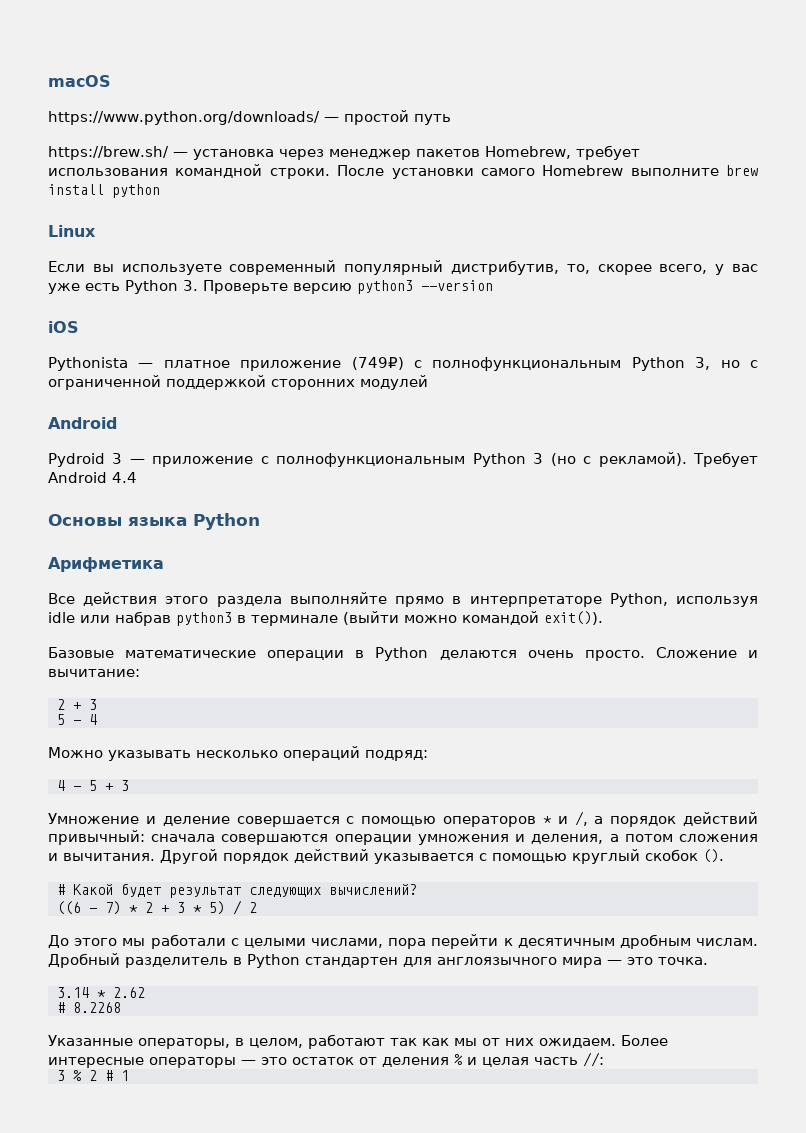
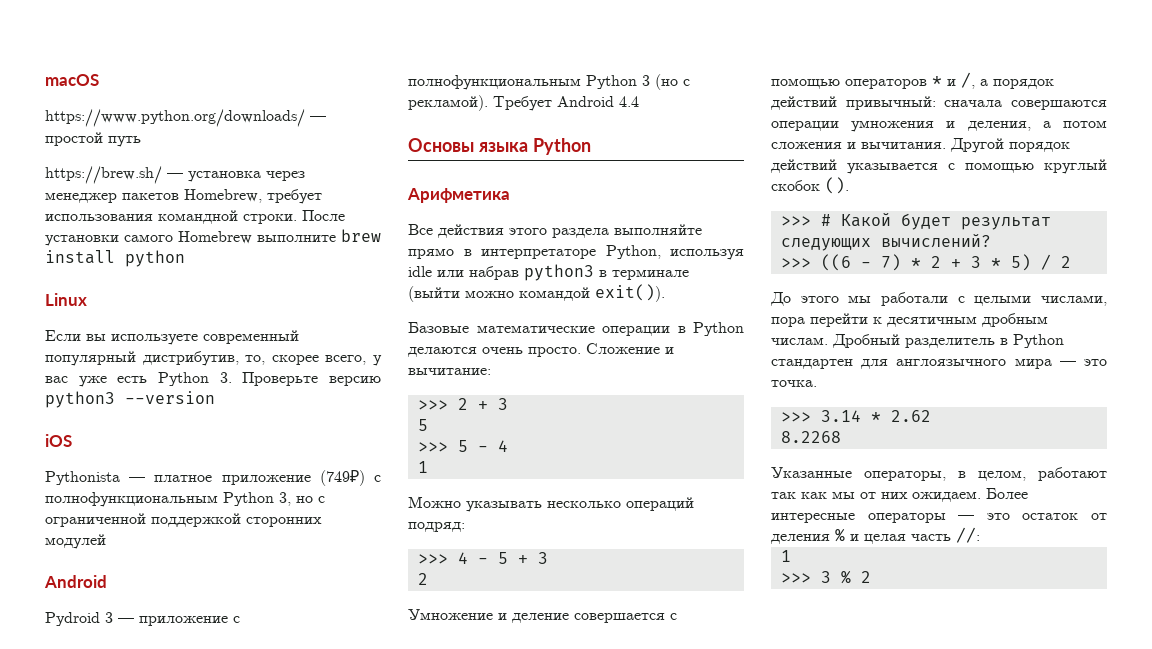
(140, 673) none -> [417,400,448,410] >>>
(65, 719) none -> [417,440,468,452] // >>> 5
(97, 719) none -> [417,461,428,473] // 1
(428, 755) none -> [417,554,448,564] >>>
(129, 785) none -> [417,573,428,585] // 2
(724, 856) none -> [780,216,811,226] >>>
(417, 889) none -> [780,258,811,268] >>>
(708, 961) none -> [780,412,811,422] >>>
[57,1002,65,1013] # -> (931, 416) none
(604, 1059) none -> [780,550,791,562] [780,573,811,583] 1 // >>>
[105,1070,129,1081] # 1 -> (871, 577) none

